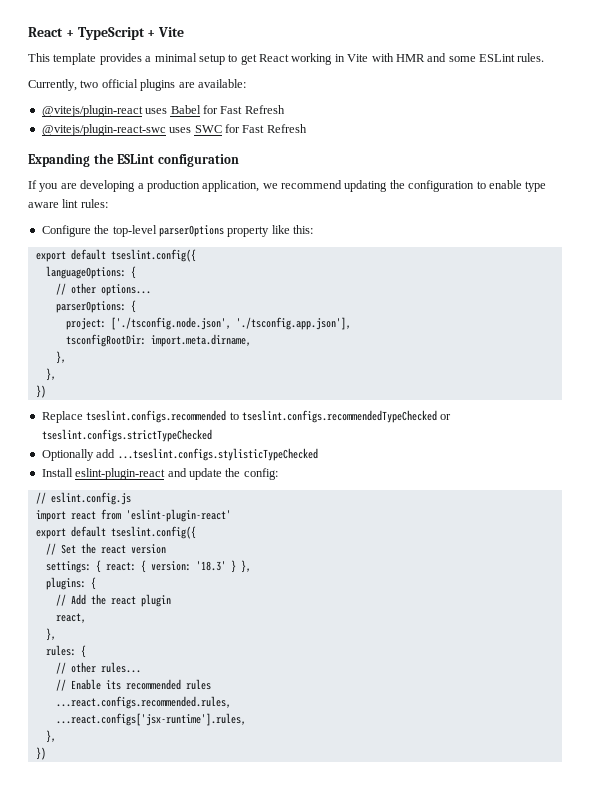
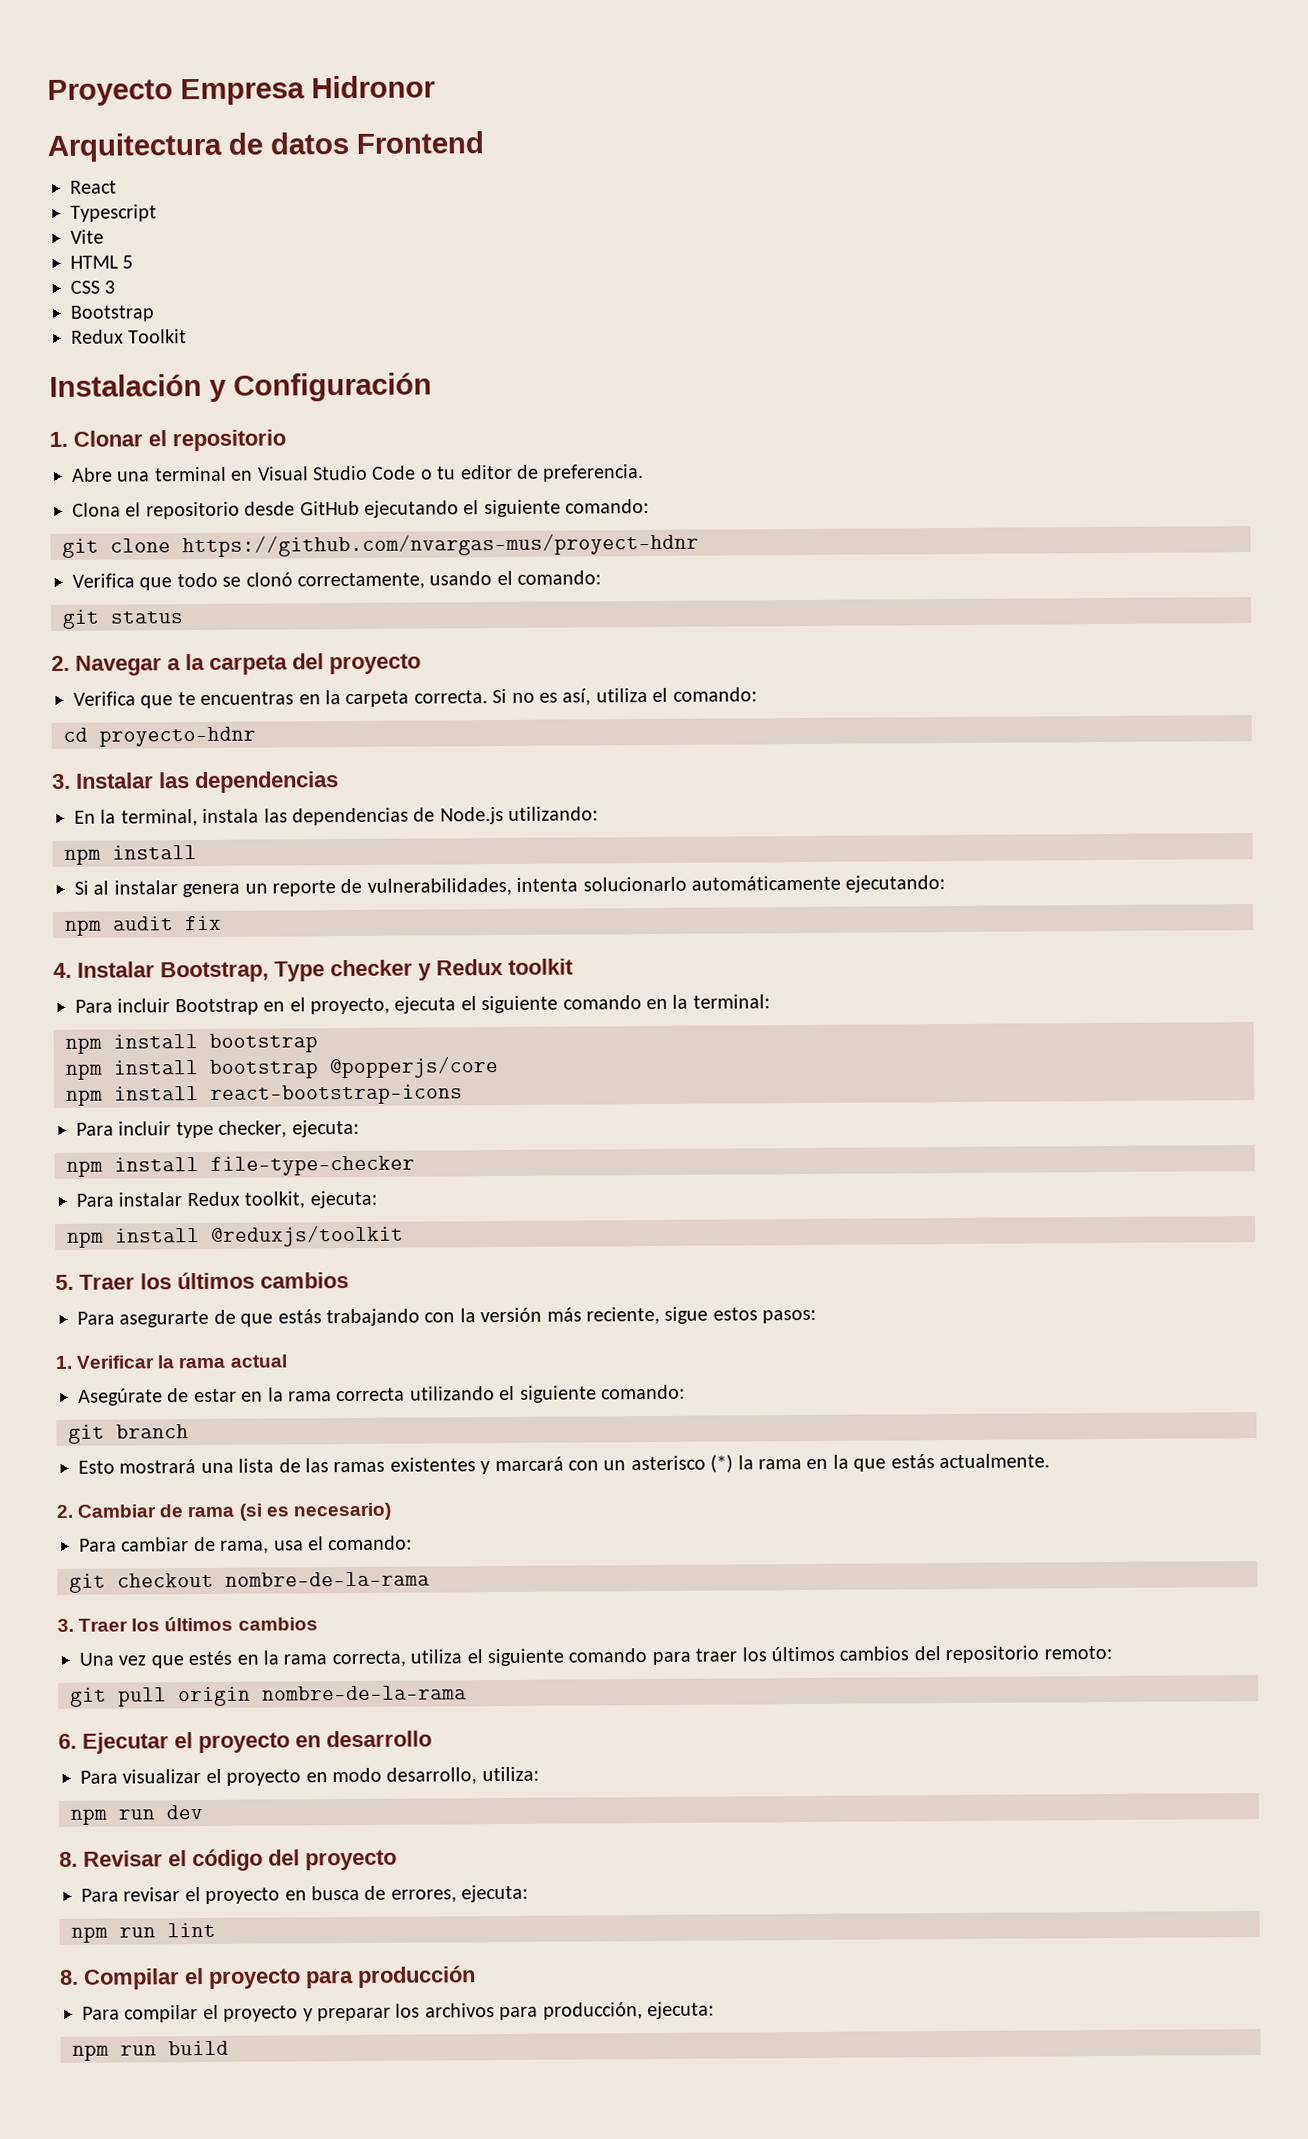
[28,27,185,40] [28,53,545,65] [28,79,246,91] [41,105,285,117] [41,124,307,136] [28,153,239,167] [28,180,547,192] [28,199,108,208] [41,225,313,237] [35,249,196,262] [45,266,136,279] [55,283,151,296] [55,300,136,313] [65,317,351,330] [65,334,251,347] [55,351,66,364] [45,368,56,381] [35,385,46,398] [41,410,452,423] [41,429,212,442] [41,448,318,461] [41,468,278,480] [35,492,131,505] [35,509,231,522] [35,526,196,539] [45,543,166,555] [45,560,251,573] [45,577,96,590] [55,594,171,607] [55,613,86,623] [45,628,56,641] [45,645,86,658] [55,662,141,674] [55,679,211,691] [55,696,231,709] [55,713,246,726] [45,730,56,743] [35,747,46,760] React + TypeScript + Vite // This template provides a minimal setup to get React working in Vite with HMR and some ESLint rules. // Currently, two official plugins are available: // @vitejs/plugin-react uses Babel for Fast Refresh // @vitejs/plugin-react-swc uses SWC for Fast Refresh // Expanding the ESLint configuration // If you are developing a production application, we recommend updating the configuration to enable type aware lint rules: // Configure the top-level parserOptions property like this: // export default tseslint.config({ // languageOptions: { // // other options... // parserOptions: { // project: ['./tsconfig.node.json', './tsconfig.app.json'], // tsconfigRootDir: import.meta.dirname, // }, // }, // }) // Replace tseslint.configs.recommended to tseslint.configs.recommendedTypeChecked or tseslint.configs.strictTypeChecked // Optionally add ...tseslint.configs.stylisticTypeChecked // Install eslint-plugin-react and update the config: // // eslint.config.js // import react from 'eslint-plugin-react' // export default tseslint.config({ // // Set the react version // settings: { react: { version: '18.3' } }, // plugins: { // // Add the react plugin // react, // }, // rules: { // // other rules... // // Enable its recommended rules // ...react.configs.recommended.rules, // ...react.configs['jsx-runtime'].rules, // }, // }) -> [47,75,436,107] [47,131,484,162] [70,180,117,194] [70,204,157,222] [70,229,104,244] [70,255,134,269] [70,280,116,294] [70,305,155,322] [71,329,188,344] [49,372,432,402] [49,429,286,452] [71,464,645,482] [72,499,650,520] [62,532,699,558] [72,570,602,591] [62,609,184,629] [51,653,421,676] [73,687,757,709] [63,726,256,747] [52,771,339,794] [74,806,599,827] [64,845,197,865] [74,875,946,898] [64,915,222,936] [53,958,574,983] [75,994,770,1016] [65,1033,318,1054] [65,1056,499,1080] [66,1084,463,1106] [76,1119,359,1139] [66,1155,415,1177] [76,1190,377,1209] [67,1224,404,1248] [55,1271,349,1290] [77,1306,817,1328] [55,1354,287,1369] [78,1384,685,1406] [68,1424,189,1444] [78,1453,1050,1475] [56,1502,391,1521] [79,1535,413,1554] [69,1571,430,1593] [57,1616,318,1632] [79,1645,1112,1669] [70,1685,467,1707] [58,1730,432,1754] [80,1766,539,1786] [70,1805,203,1825] [59,1848,397,1872] [81,1884,529,1904] [71,1922,216,1943] [59,1965,476,1990] [82,2001,714,2023] [72,2040,229,2061] Proyecto Empresa Hidronor // Arquitectura de datos Frontend // React // Typescript // Vite // HTML 5 // CSS 3 // Bootstrap // Redux Toolkit // Instalación y Configuración // 1. Clonar el repositorio // Abre una terminal en Visual Studio Code o tu editor de preferencia. // Clona el repositorio desde GitHub ejecutando el siguiente comando: // git clone https://github.com/nvargas-mus/proyect-hdnr // Verifica que todo se clonó correctamente, usando el comando: // git status // 2. Navegar a la carpeta del proyecto // Verifica que te encuentras en la carpeta correcta. Si no es así, utiliza el comando: // cd proyecto-hdnr // 3. Instalar las dependencias // En la terminal, instala las dependencias de Node.js utilizando: // npm install // Si al instalar genera un reporte de vulnerabilidades, intenta solucionarlo automáticamente ejecutando: // npm audit fix // 4. Instalar Bootstrap, Type checker y Redux toolkit // Para incluir Bootstrap en el proyecto, ejecuta el siguiente comando en la terminal: // npm install bootstrap // npm install bootstrap @popperjs/core // npm install react-bootstrap-icons // Para incluir type checker, ejecuta: // npm install file-type-checker // Para instalar Redux toolkit, ejecuta: // npm install @reduxjs/toolkit // 5. Traer los últimos cambios // Para asegurarte de que estás trabajando con la versión más reciente, sigue estos pasos: // 1. Verificar la rama actual // Asegúrate de estar en la rama correcta utilizando el siguiente comando: // git branch // Esto mostrará una lista de las ramas existentes y marcará con un asterisco (*) la rama en la que estás actualmente. // 2. Cambiar de rama (si es necesario) // Para cambiar de rama, usa el comando: // git checkout nombre-de-la-rama // 3. Traer los últimos cambios // Una vez que estés en la rama correcta, utiliza el siguiente comando para traer los últimos cambios del repositorio remoto: // git pull origin nombre-de-la-rama // 6. Ejecutar el proyecto en desarrollo // Para visualizar el proyecto en modo desarrollo, utiliza: // npm run dev // 8. Revisar el código del proyecto // Para revisar el proyecto en busca de errores, ejecuta: // npm run lint // 8. Compilar el proyecto para producción // Para compilar el proyecto y preparar los archivos para producción, ejecuta: // npm run build

